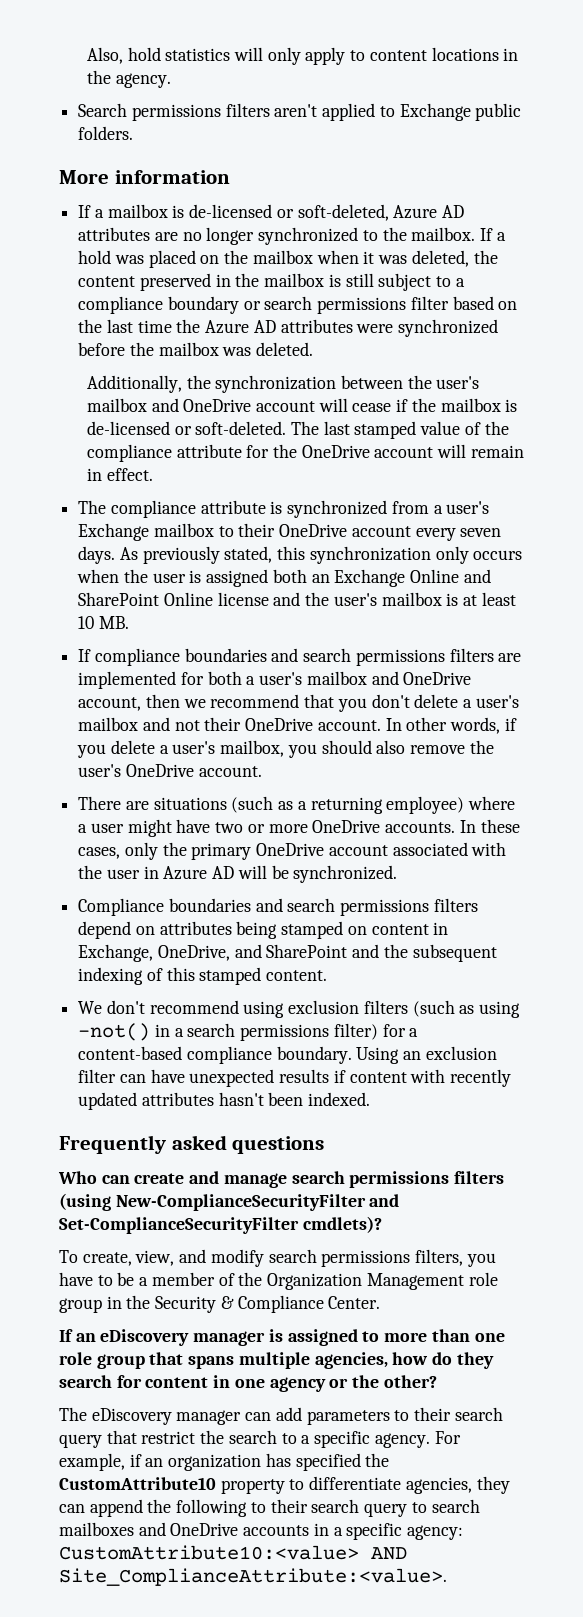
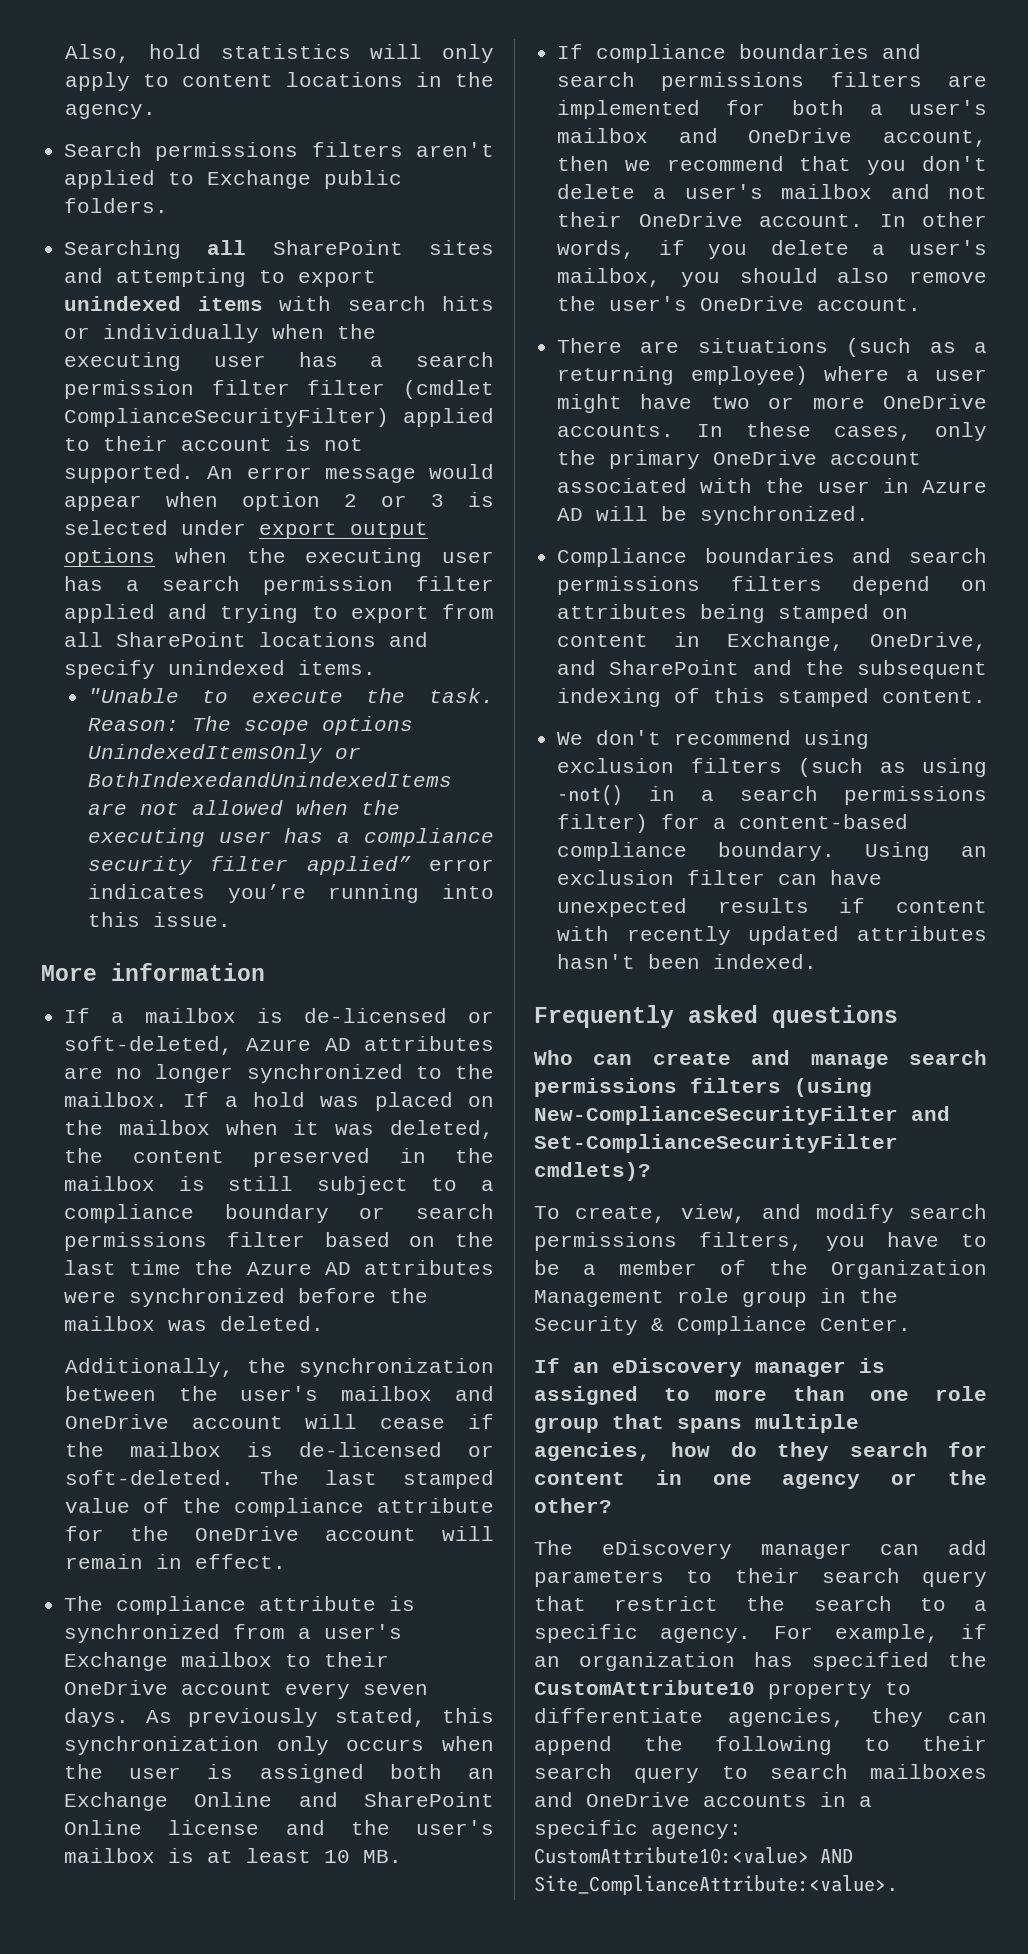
(134, 133) none -> [64,240,494,259] [64,268,377,287] [64,296,494,311] [64,324,377,343] [64,352,494,371] [64,380,494,399] [64,408,494,427] [64,436,364,451] [64,464,494,483] [64,492,494,511] [64,520,429,539] [64,548,494,567] [64,576,494,595] [64,604,494,623] [64,632,429,647] [64,660,377,679] [87,688,494,703] [87,716,413,735] [87,744,361,763] [87,772,452,787] [87,800,400,815] [87,828,494,847] [87,856,494,875] [87,884,494,903] [87,912,231,927] // Searching all SharePoint sites and attempting to export unindexed items with search hits or individually when the executing user has a search permission filter filter (cmdlet ComplianceSecurityFilter) applied to their account is not supported. An error message would appear when option 2 or 3 is selected under export output options when the executing user has a search permission filter applied and trying to export from all SharePoint locations and specify unindexed items. // "Unable to execute the task. Reason: The scope options UnindexedItemsOnly or BothIndexedandUnindexedItems are not allowed when the executing user has a compliance security filter applied” error indicates you’re running into this issue.

